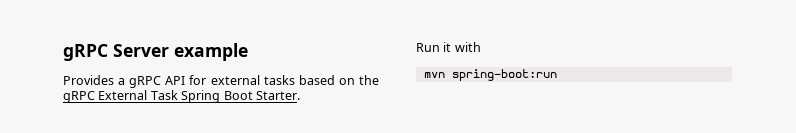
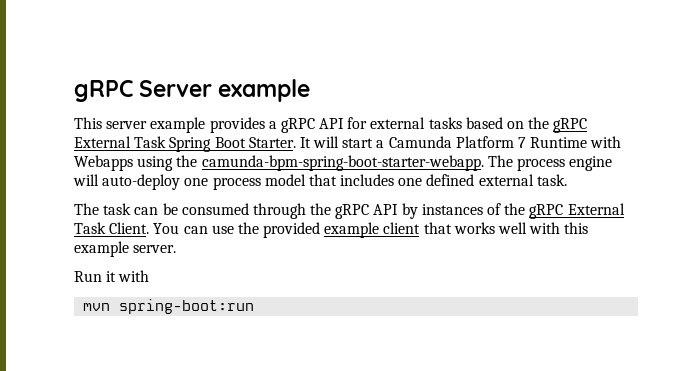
[63,75,114,85] Provides -> [74,117,265,133] This server example provides
(300, 95) none -> [299,136,622,148] [74,155,613,171] [73,174,567,190] [74,203,625,219] [74,222,589,238] [74,241,177,257] It will start a Camunda Platform 7 Runtime with Webapps using the camunda-bpm-spring-boot-starter-webapp. The process engine will auto-deploy one process model that includes one defined external task. // The task can be consumed through the gRPC API by instances of the gRPC External Task Client. You can use the provided example client that works well with this example server.

